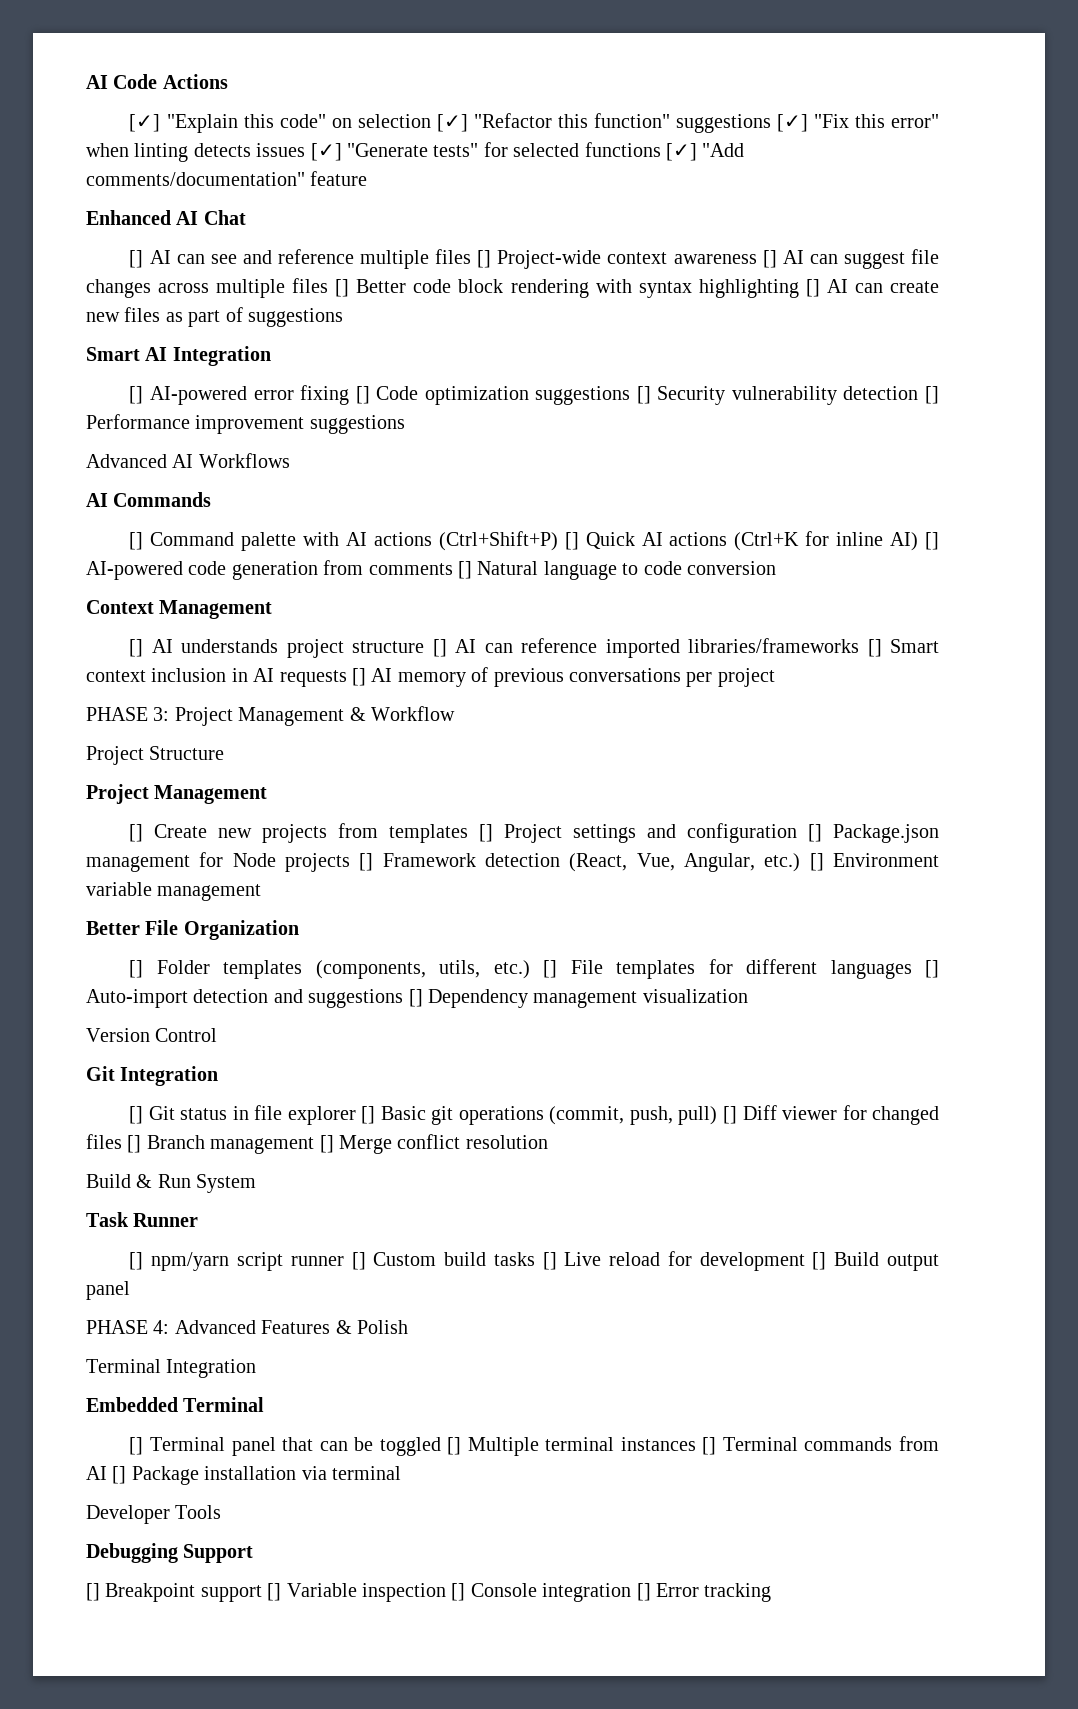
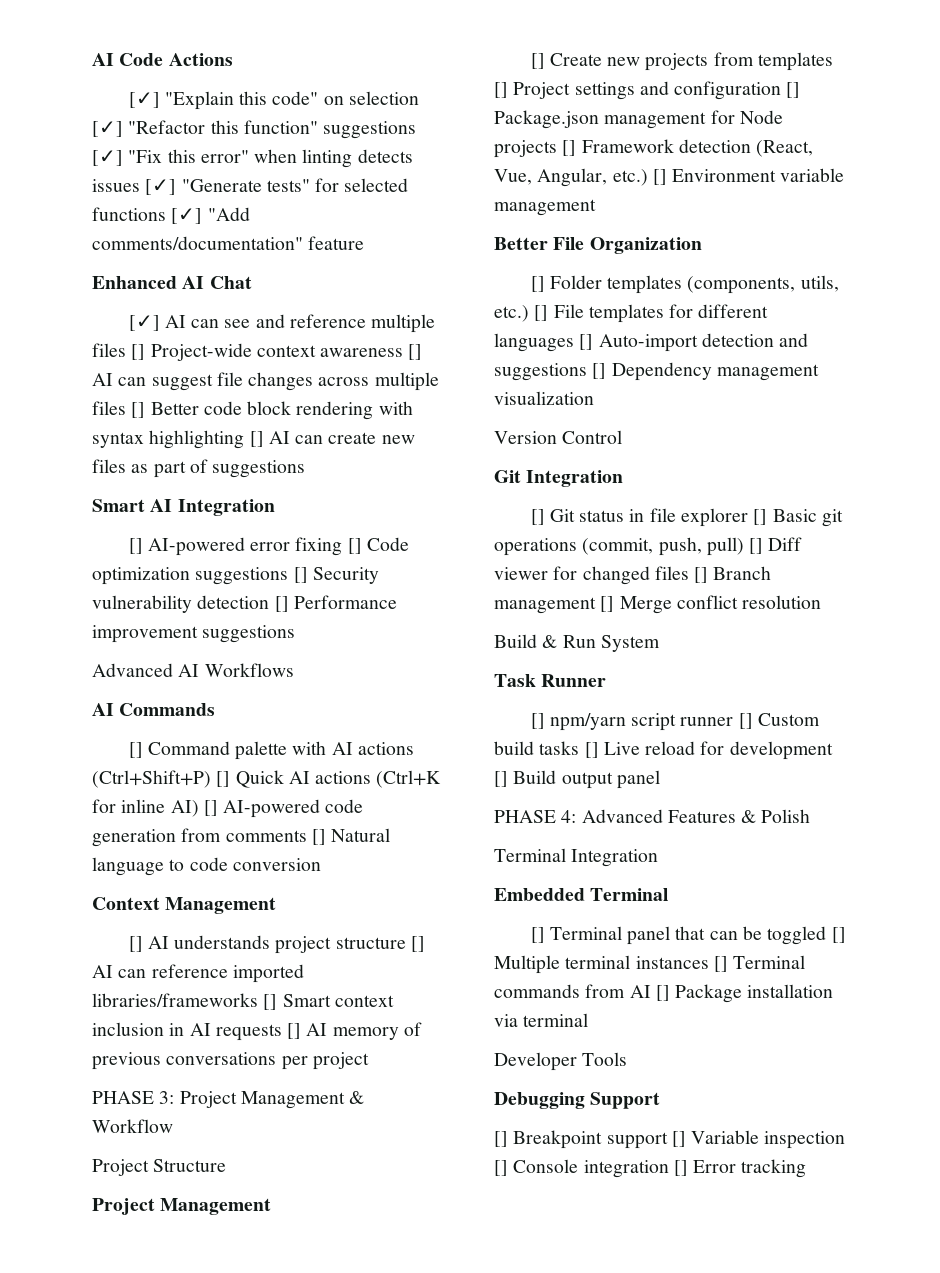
[129,250,144,268] [] -> [128,315,160,331] [✓]

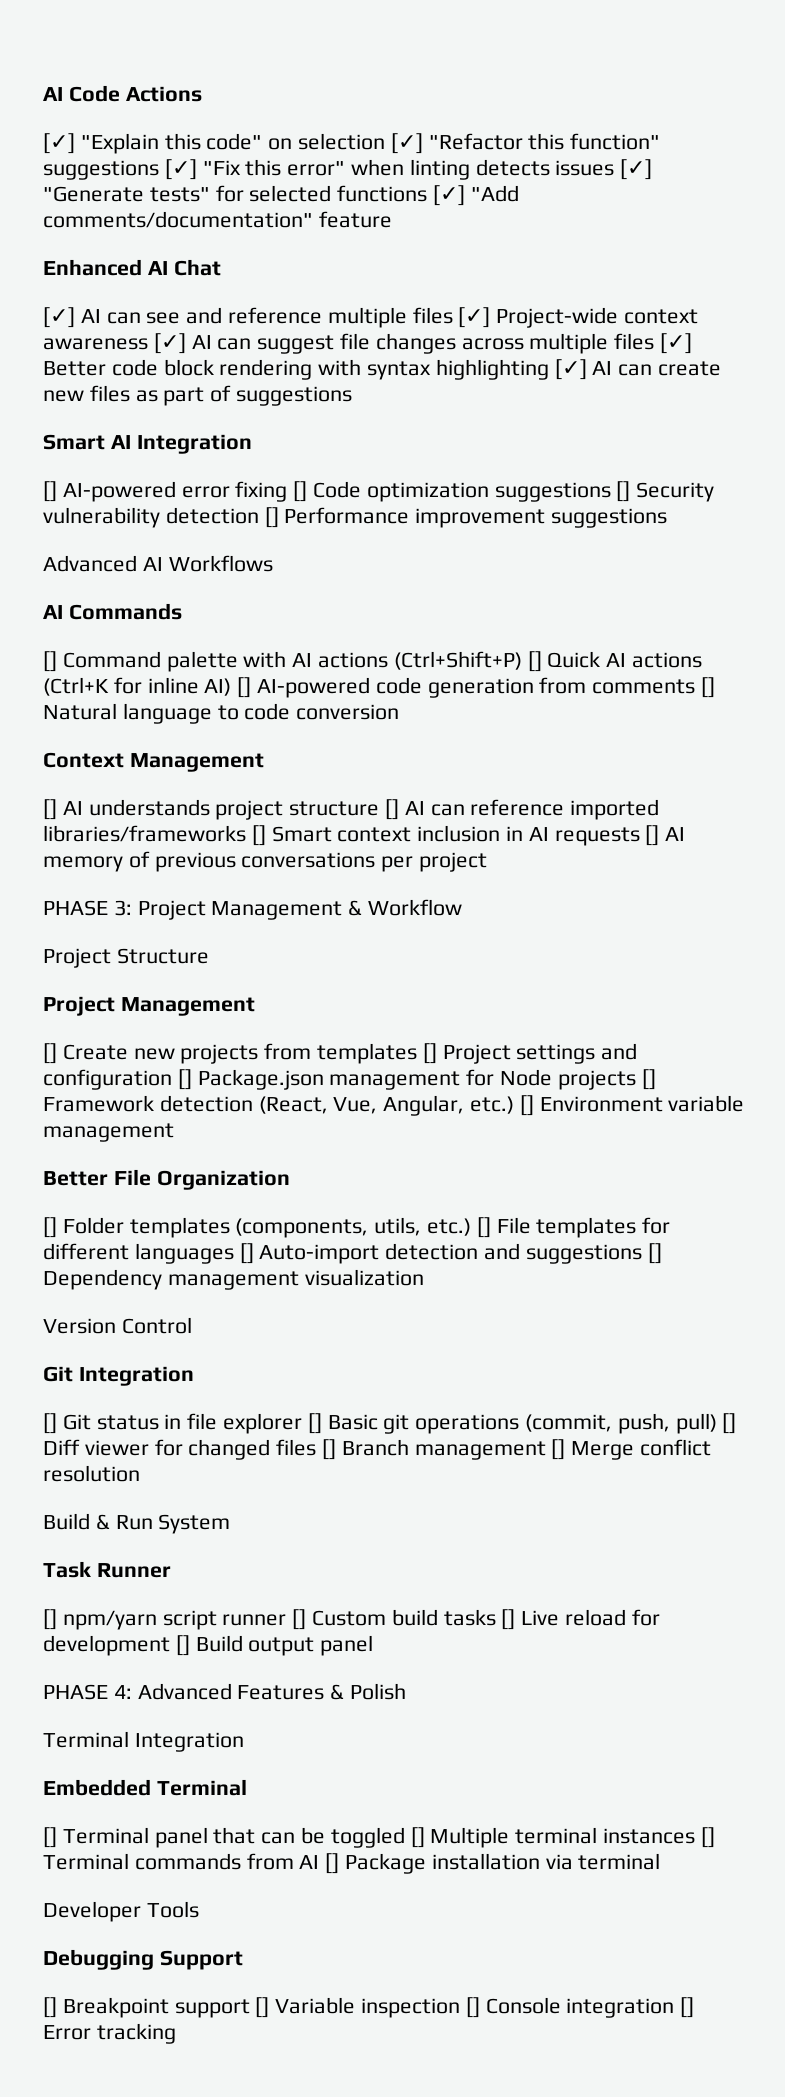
[131,344,146,360] [] -> [458,307,491,328] [✓]
[408,344,423,360] [] -> [153,333,186,354] [✓]
[131,402,146,418] [] -> [660,333,693,354] [✓]
[249,431,264,447] [] -> [554,359,587,380] [✓]

